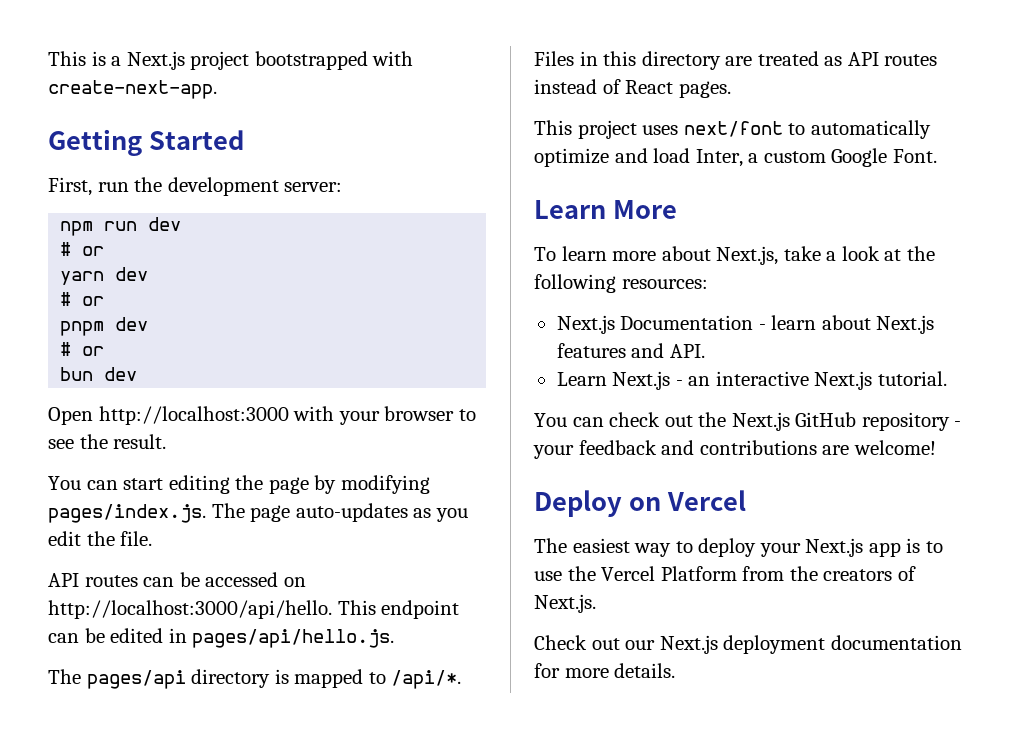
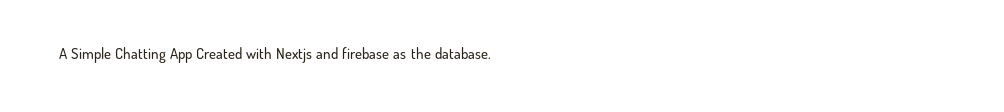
[48,51,414,70] [48,80,217,99] [48,129,244,156] [48,177,343,196] [60,217,182,236] [60,242,105,256] [60,267,149,285] [60,292,105,306] [60,317,149,336] [60,342,105,356] [60,367,138,381] [48,406,476,425] [48,434,167,449] [48,475,430,494] [48,503,468,523] [48,531,153,546] [48,572,306,587] [48,600,460,619] [48,628,395,648] [48,669,462,689] [534,51,938,70] [534,79,731,98] [534,120,931,139] [534,148,937,167] [534,200,677,219] [534,246,935,265] [534,274,708,293] [556,315,935,334] [556,343,705,358] [556,371,947,390] [534,412,962,431] [533,440,936,459] [534,490,746,517] [534,538,943,557] [534,566,916,581] [534,594,596,613] [534,635,962,654] [534,663,676,678] This is a Next.js project bootstrapped with create-next-app. // Getting Started // First, run the development server: // npm run dev // # or // yarn dev // # or // pnpm dev // # or // bun dev // Open http://localhost:3000 with your browser to see the result. // You can start editing the page by modifying pages/index.js. The page auto-updates as you edit the file. // API routes can be accessed on http://localhost:3000/api/hello. This endpoint can be edited in pages/api/hello.js. // The pages/api directory is mapped to /api/*. Files in this directory are treated as API routes instead of React pages. // This project uses next/font to automatically optimize and load Inter, a custom Google Font. // Learn More // To learn more about Next.js, take a look at the following resources: // Next.js Documentation - learn about Next.js features and API. // Learn Next.js - an interactive Next.js tutorial. // You can check out the Next.js GitHub repository - your feedback and contributions are welcome! // Deploy on Vercel // The easiest way to deploy your Next.js app is to use the Vercel Platform from the creators of Next.js. // Check out our Next.js deployment documentation for more details. -> [59,47,491,63] A Simple Chatting App Created with Nextjs and firebase as the database.

